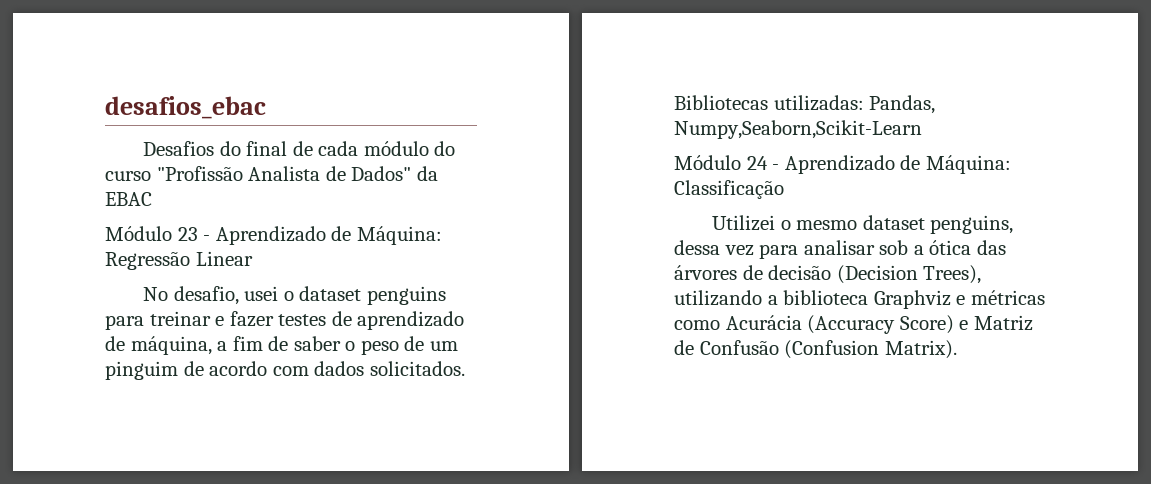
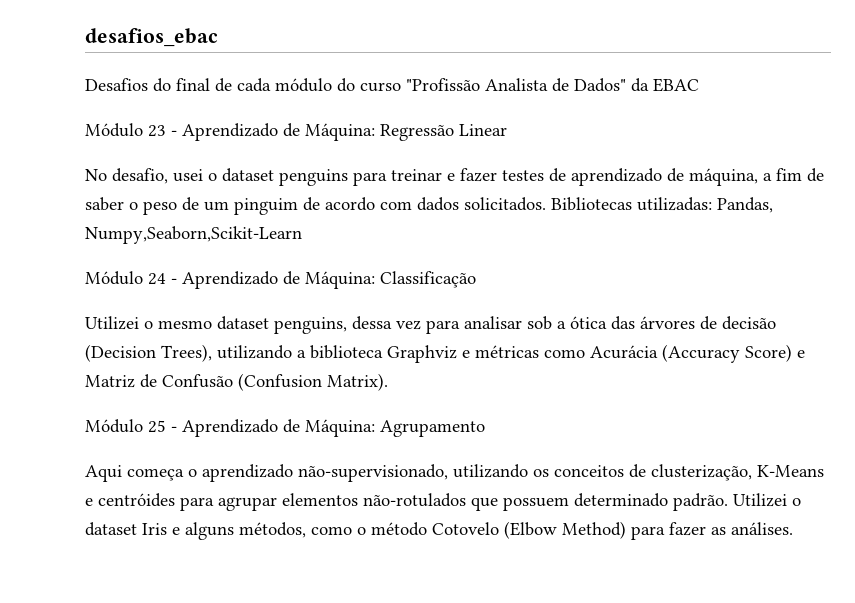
(957, 349) none -> [85,419,485,437] [85,464,824,482] [85,493,801,511] [85,521,793,540] // Módulo 25 - Aprendizado de Máquina: Agrupamento // Aqui começa o aprendizado não-supervisionado, utilizando os conceitos de clusterização, K-Means e centróides para agrupar elementos não-rotulados que possuem determinado padrão. Utilizei o dataset Iris e alguns métodos, como o método Cotovelo (Elbow Method) para fazer as análises.

